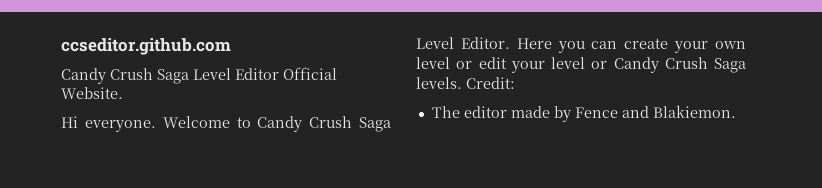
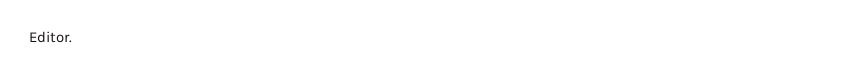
[61,38,231,55] [61,67,337,84] [61,87,123,99] [61,116,392,132] [416,37,746,53] [416,57,746,73] [416,77,515,89] [431,105,736,122] ccseditor.github.com // Candy Crush Saga Level Editor Official Website. // Hi everyone. Welcome to Candy Crush Saga Level Editor. Here you can create your own level or edit your level or Candy Crush Saga levels. Credit: // The editor made by Fence and Blakiemon. -> [29,31,72,43] Editor.

